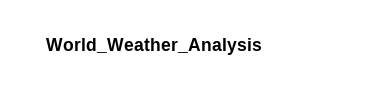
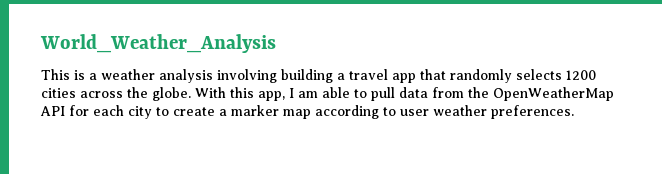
(262, 46) none -> [41,69,596,83] [41,87,614,101] [40,105,574,119] // This is a weather analysis involving building a travel app that randomly selects 1200 cities across the globe. With this app, I am able to pull data from the OpenWeatherMap API for each city to create a marker map according to user weather preferences.

